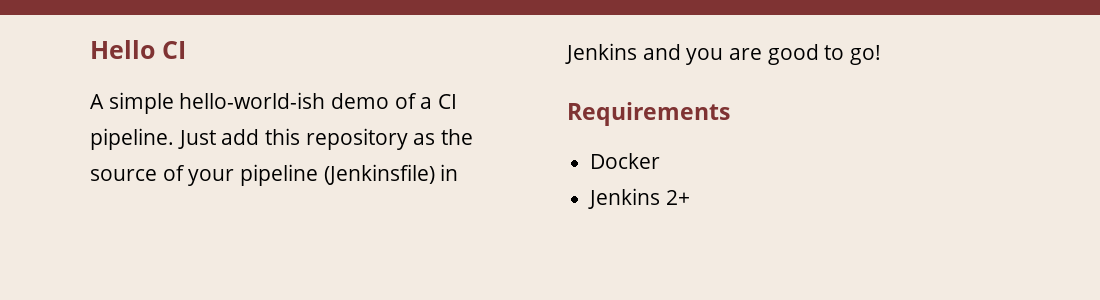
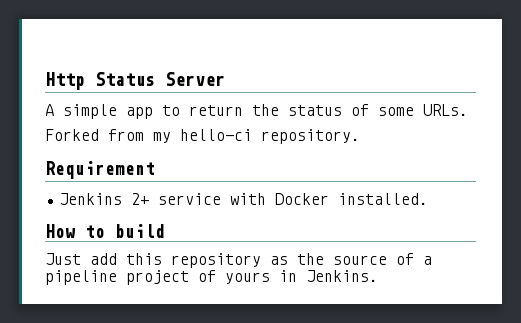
[90,40,186,59] Hello CI -> [45,72,225,90] Http Status Server
[179,92,458,109] [90,128,174,150] hello-world-ish demo of a CI pipeline. -> [126,104,468,119] [45,129,360,144] [45,161,155,179] [59,193,429,205] [45,224,165,238] app to return the status of some URLs. // Forked from my hello-ci repository. // Requirement // Jenkins 2+ service with Docker installed. // How to build //
[188,164,459,186] [565,43,882,65] [567,102,730,126] [590,153,661,169] [588,188,690,209] your pipeline (Jenkinsfile) in Jenkins and you are good to go! // Requirements // Docker // Jenkins 2+ -> [423,256,432,265] [45,270,378,285] a pipeline project of yours in Jenkins.

